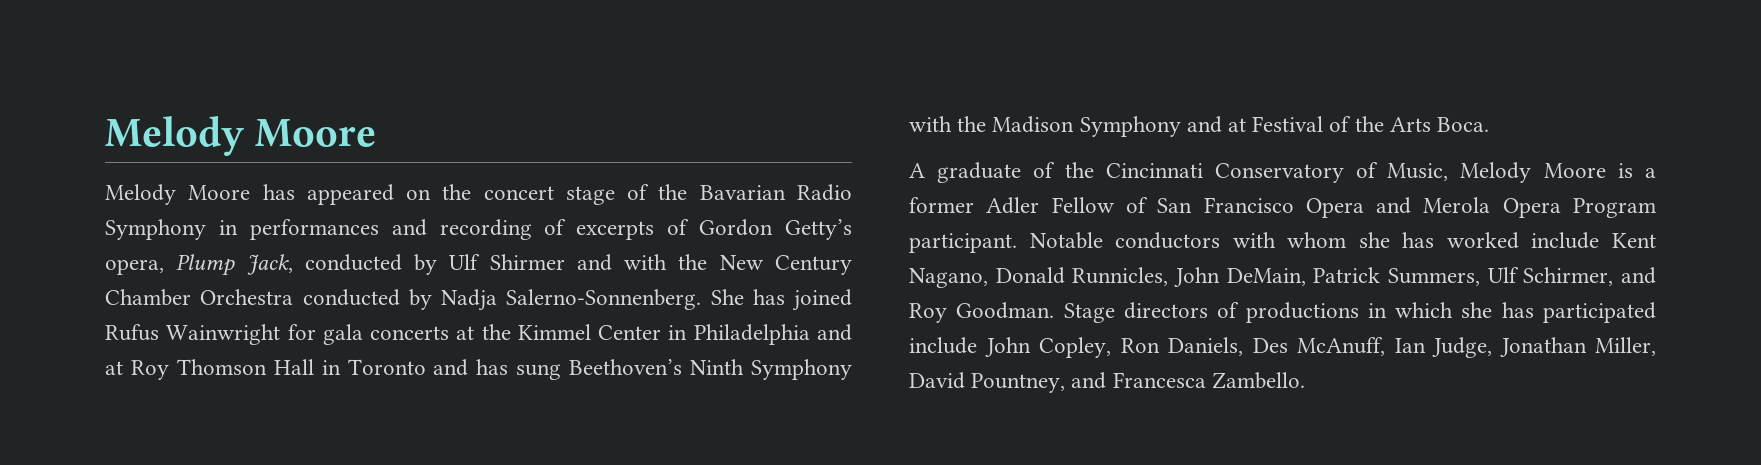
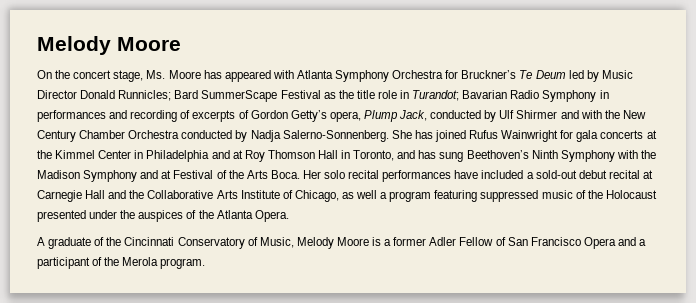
[105,184,688,205] Melody Moore has appeared on the concert stage of the -> [37,70,633,82] [37,90,460,102] On the concert stage, Ms. Moore has appeared with Atlanta Symphony Orchestra for Bruckner’s Te Deum led by Music Director Donald Runnicles; Bard SummerScape Festival as the title role in Turandot;
[347,359,426,375] Toronto -> [353,150,395,161] Toronto,
(1490, 124) none -> [302,170,653,182] [37,190,657,202] [37,210,289,222] Her solo recital performances have included a sold-out debut recital at Carnegie Hall and the Collaborative Arts Institute of Chicago, as well a program featuring suppressed music of the Holocaust presented under the auspices of the Atlanta Opera.
[1423,197,1656,218] [909,232,1656,253] [909,267,1656,288] [909,302,1656,323] [909,337,1656,358] [909,372,1305,393] Merola Opera Program participant. Notable conductors with whom she has worked include Kent Nagano, Donald Runnicles, John DeMain, Patrick Summers, Ulf Schirmer, and Roy Goodman. Stage directors of productions in which she has participated include John Copley, Ron Daniels, Des McAnuff, Ian Judge, Jonathan Miller, David Pountney, and Francesca Zambello. -> [639,239,647,246] [37,257,206,269] a participant of the Merola program.

